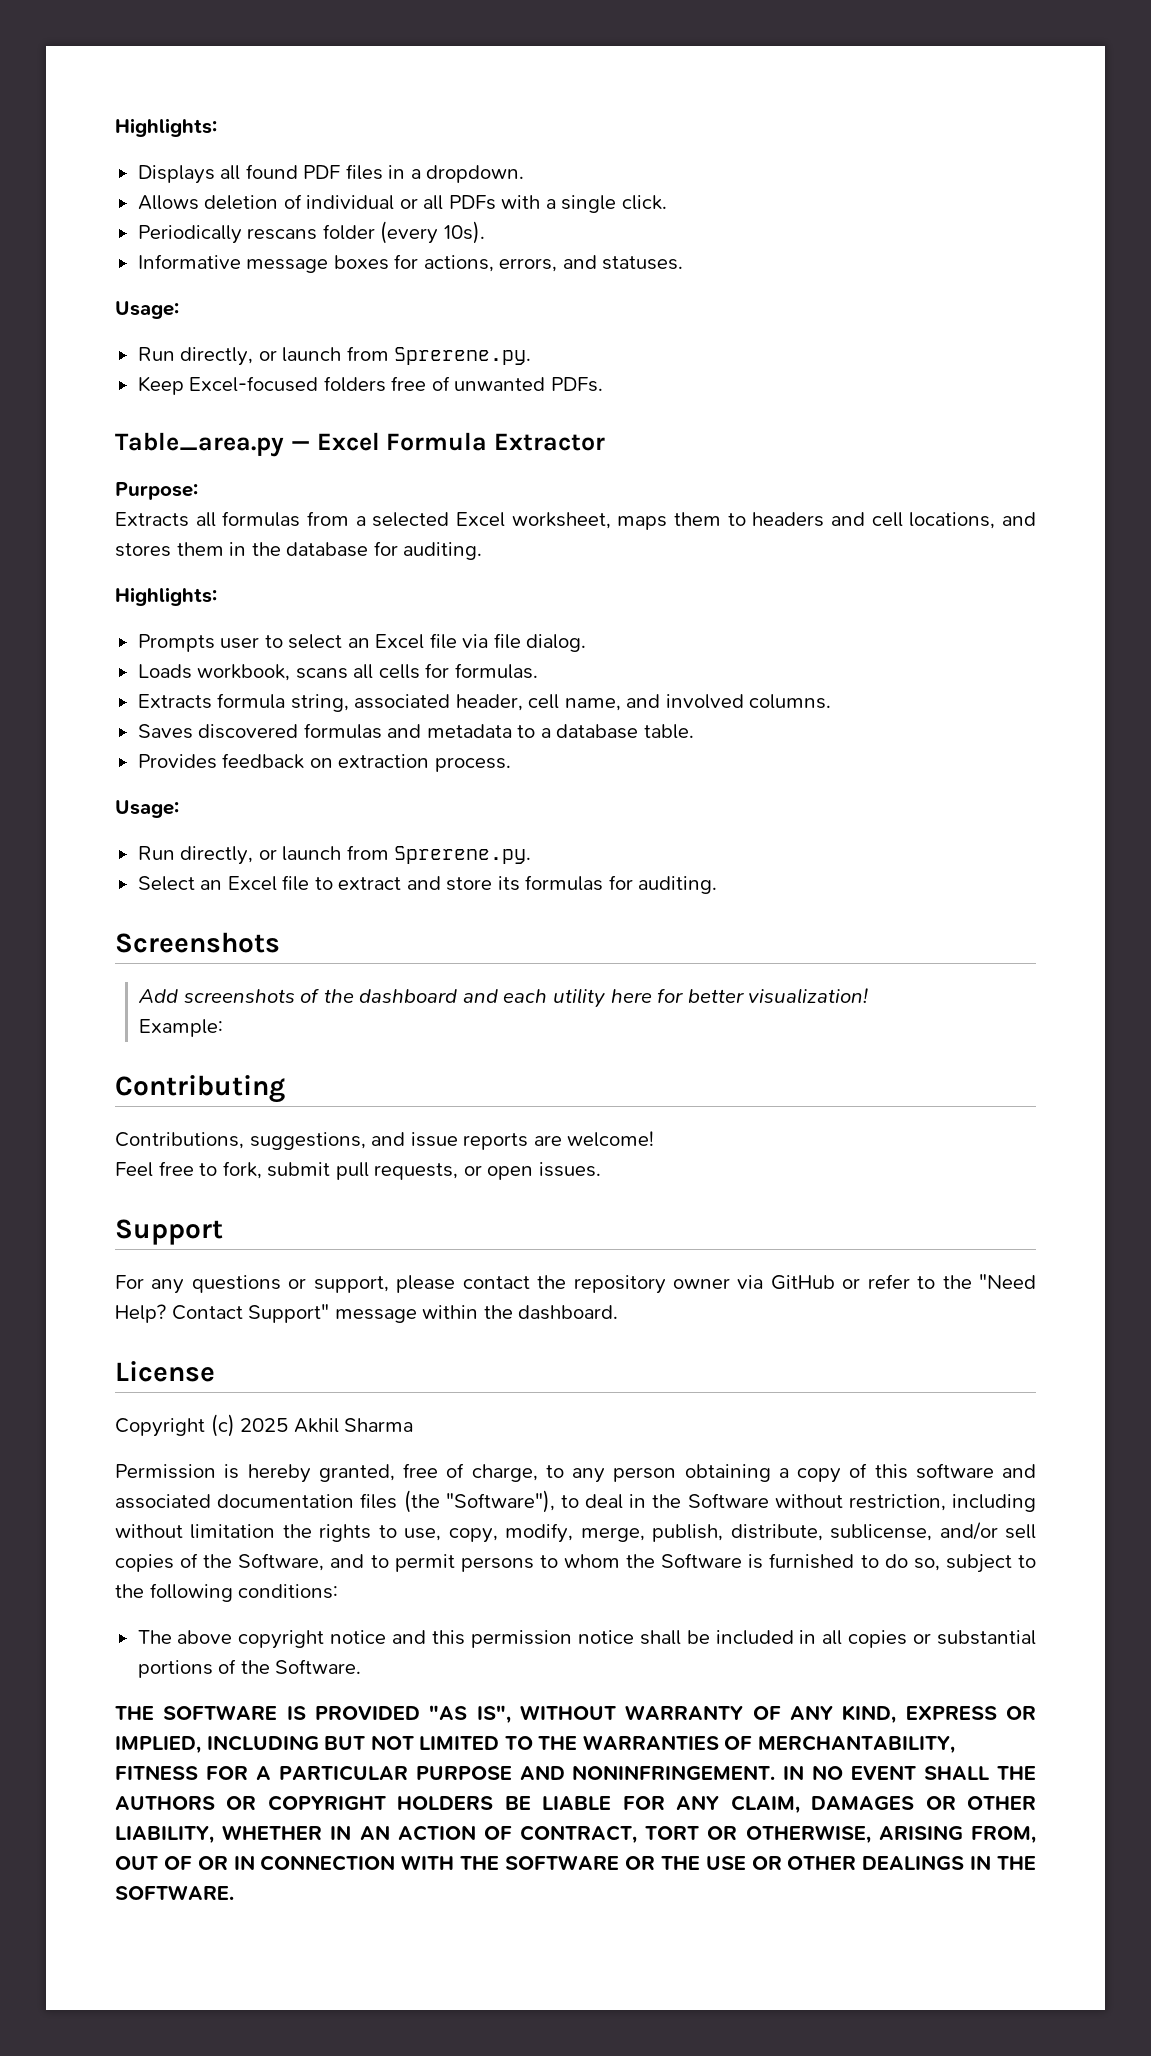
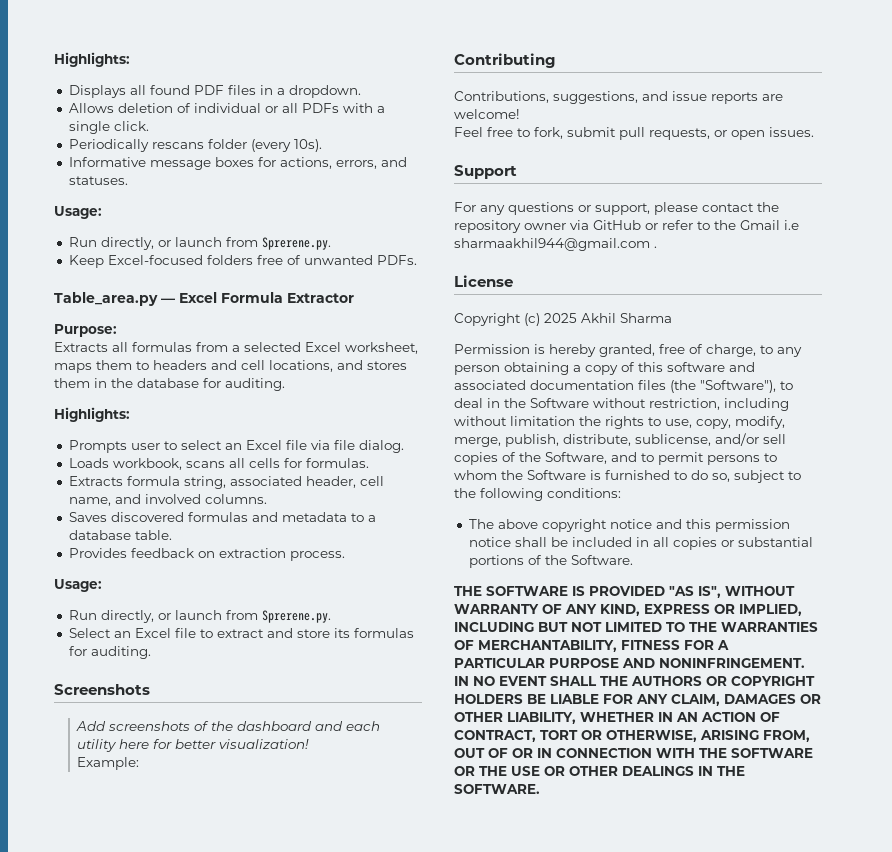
[979,1274,1036,1289] [115,1304,619,1323] "Need Help? Contact Support" message within the dashboard. -> [740,220,799,230] [454,238,657,251] Gmail i.e sharmaakhil944@gmail.com .

